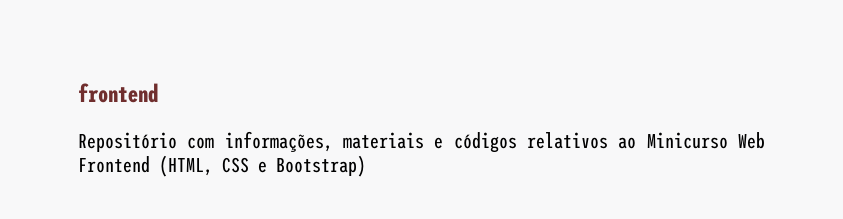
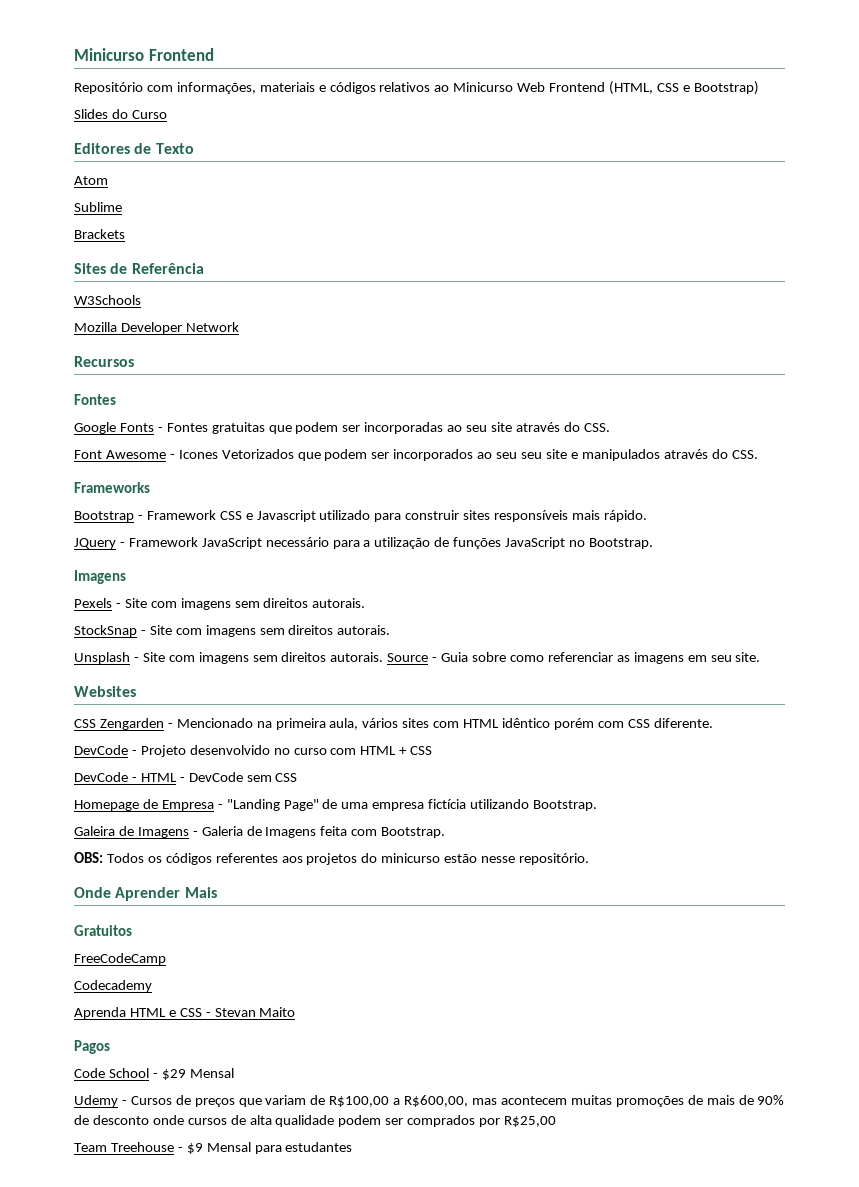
[78,83,158,103] frontend -> [74,48,214,61] Minicurso Frontend
(366, 166) none -> [74,109,167,119] [74,143,194,154] [74,176,108,185] [74,202,122,212] [74,229,125,239] [74,263,204,274] [74,295,141,305] [74,322,239,334] [74,356,134,367] [74,394,116,405] [74,422,610,434] [74,449,758,461] [74,482,150,493] [74,510,647,522] [74,537,653,549] [74,570,126,584] [74,598,366,610] [74,625,391,637] [74,652,761,664] [74,686,136,697] [74,718,713,730] [74,745,433,757] [74,772,298,782] [74,799,598,811] [74,826,446,838] [74,852,590,865] [74,887,217,901] [74,925,132,936] [74,953,166,965] [74,980,152,992] [74,1007,296,1019] [74,1040,110,1054] [74,1068,234,1080] [74,1095,785,1107] [74,1115,557,1127] [74,1142,353,1154] // Slides do Curso // Editores de Texto // Atom // Sublime // Brackets // Sites de Referência // W3Schools // Mozilla Developer Network // Recursos // Fontes // Google Fonts - Fontes gratuitas que podem ser incorporadas ao seu site através do CSS. // Font Awesome - Icones Vetorizados que podem ser incorporados ao seu seu site e manipulados através do CSS. // Frameworks // Bootstrap - Framework CSS e Javascript utilizado para construir sites responsíveis mais rápido. // JQuery - Framework JavaScript necessário para a utilização de funções JavaScript no Bootstrap. // Imagens // Pexels - Site com imagens sem direitos autorais. // StockSnap - Site com imagens sem direitos autorais. // Unsplash - Site com imagens sem direitos autorais. Source - Guia sobre como referenciar as imagens em seu site. // Websites // CSS Zengarden - Mencionado na primeira aula, vários sites com HTML idêntico porém com CSS diferente. // DevCode - Projeto desenvolvido no curso com HTML + CSS // DevCode - HTML - DevCode sem CSS // Homepage de Empresa - "Landing Page" de uma empresa fictícia utilizando Bootstrap. // Galeira de Imagens - Galeria de Imagens feita com Bootstrap. // OBS: Todos os códigos referentes aos projetos do minicurso estão nesse repositório. // Onde Aprender Mais // Gratuitos // FreeCodeCamp // Codecademy // Aprenda HTML e CSS - Stevan Maito // Pagos // Code School - $29 Mensal // Udemy - Cursos de preços que variam de R$100,00 a R$600,00, mas acontecem muitas promoções de mais de 90% de desconto onde cursos de alta qualidade podem ser comprados por R$25,00 // Team Treehouse - $9 Mensal para estudantes

